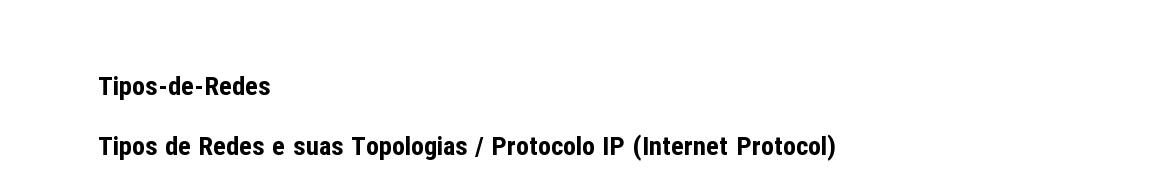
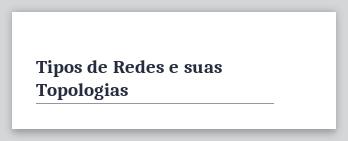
[98,76,271,100] Tipos-de-Redes // -> (36, 68) none
[473,134,836,161] / Protocolo IP (Internet Protocol) -> (128, 91) none

